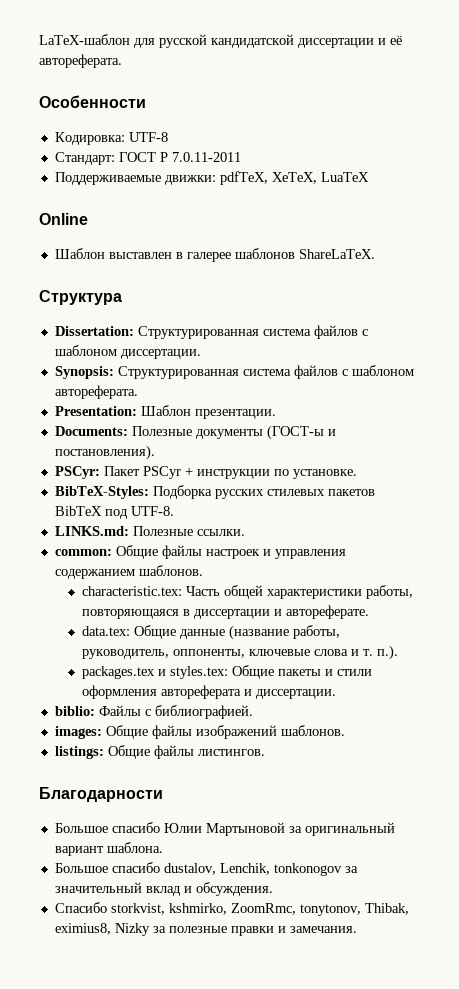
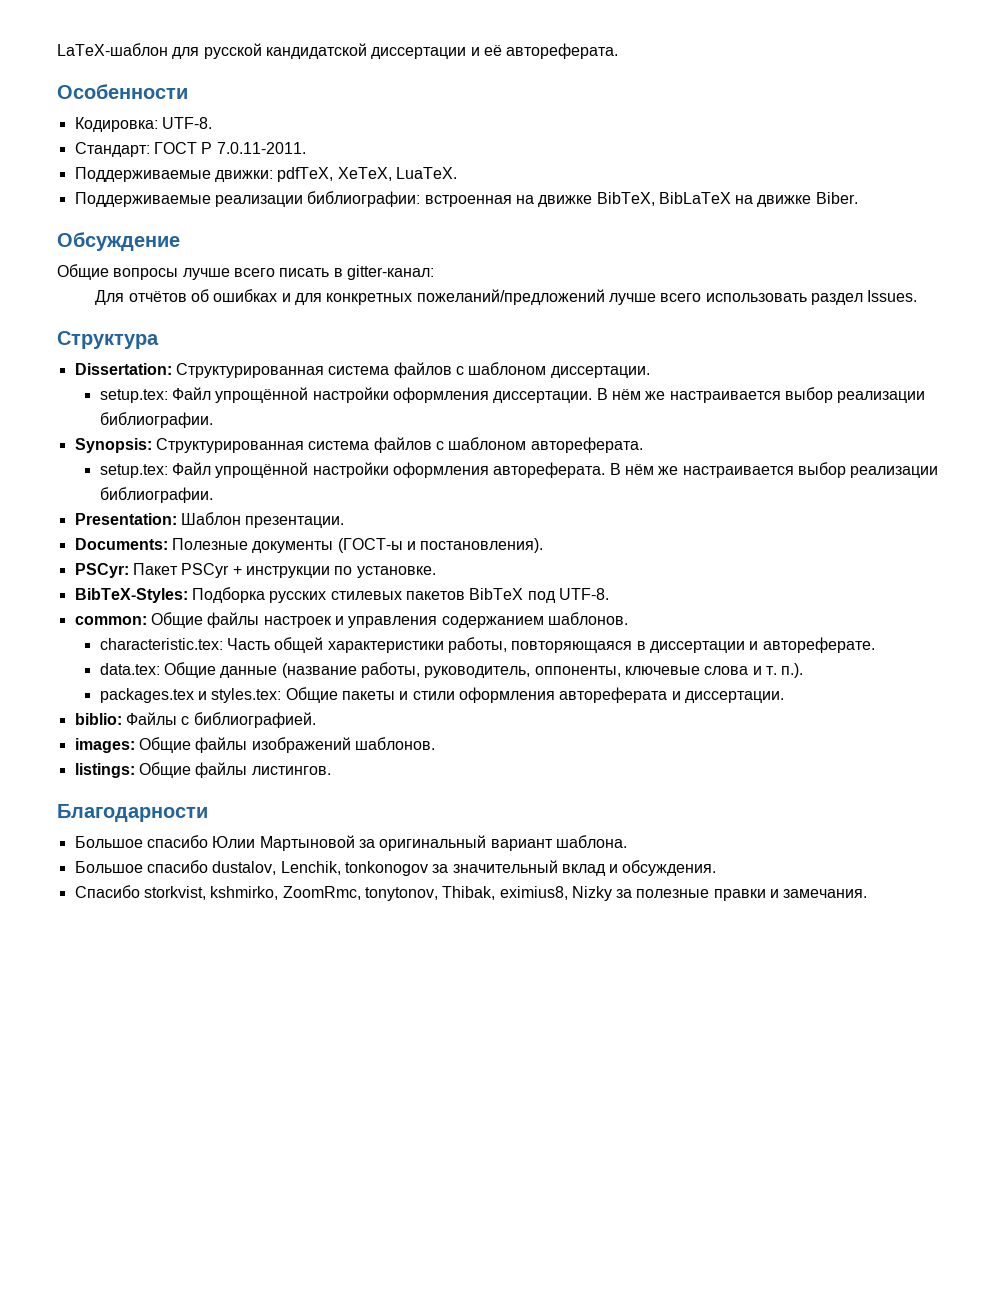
[128,132,168,142] UTF-8 -> [161,117,212,129] UTF-8.
[171,152,241,162] 7.0.11-2011 -> [216,142,306,154] 7.0.11-2011.
[320,172,369,182] [39,213,88,225] [54,248,375,262] LuaTeX // Online // Шаблон выставлен в галерее шаблонов ShareLaTeX. -> [395,167,457,179] [74,191,858,207] [57,232,180,251] [57,264,434,280] [95,289,918,305] LuaTeX. // Поддерживаемые реализации библиографии: встроенная на движке BibTeX, BibLaTeX на движке Biber. // Обсуждение // Общие вопросы лучше всего писать в gitter-канал: // Для отчётов об ошибках и для конкретных пожеланий/предложений лучше всего использовать раздел Issues.
(201, 354) none -> [99,387,926,403] [99,412,213,428] // setup.tex: Файл упрощённой настройки оформления диссертации. В нём же настраивается выбор реализации библиографии.
(138, 392) none -> [99,462,939,478] [99,487,213,503] // setup.tex: Файл упрощённой настройки оформления автореферата. В нём же настраивается выбор реализации библиографии.
[54,526,245,536] // LINKS.md: Полезные ссылки. -> (609, 594) none

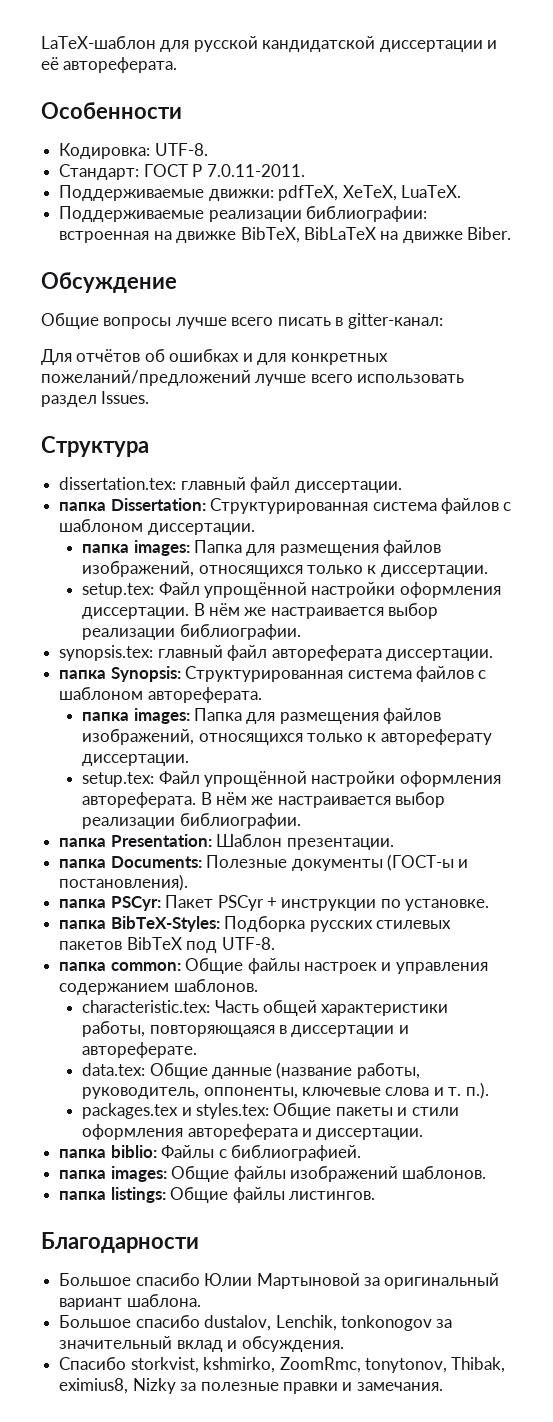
(159, 340) none -> [59,477,402,493] [59,502,107,511] dissertation.tex: главный файл диссертации. // папка
(650, 372) none -> [82,540,442,556] [82,561,488,577] // папка images: Папка для размещения файлов изображений, относящихся только к диссертации.
(213, 420) none -> [59,645,493,661] [59,670,107,679] synopsis.tex: главный файл автореферата диссертации. // папка
(643, 445) none -> [82,708,442,724] [82,729,492,745] [82,754,190,766] // папка images: Папка для размещения файлов изображений, относящихся только к автореферату диссертации.
(213, 495) none -> [59,838,107,847] папка
(345, 522) none -> [59,859,107,868] папка
(544, 545) none -> [59,899,107,908] папка
(436, 572) none -> [59,920,107,929] папка
(609, 594) none -> [59,962,107,971] папка
(784, 697) none -> [59,1149,107,1158] папка
(316, 720) none -> [59,1170,107,1179] папка
(435, 743) none -> [59,1191,107,1200] папка

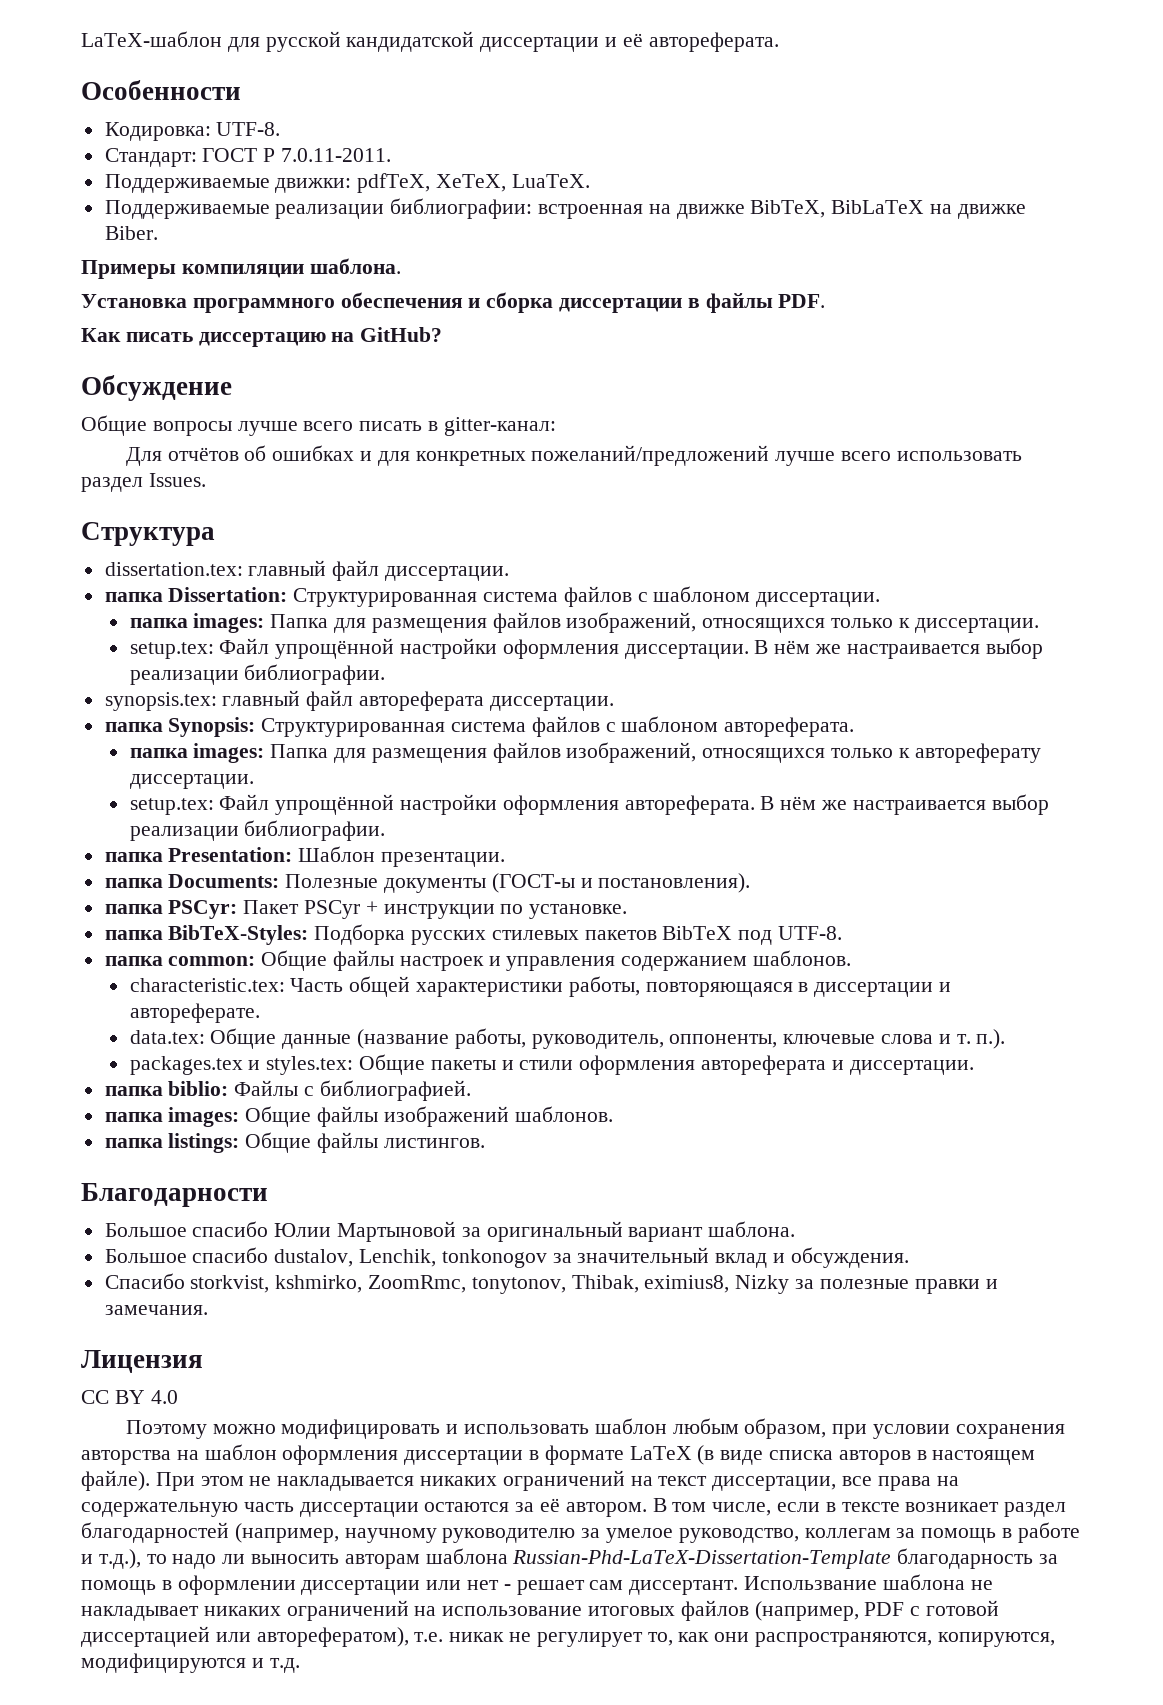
(512, 233) none -> [81,258,401,279] [81,292,826,313] [81,327,443,347] // Примеры компиляции шаблона. // Установка программного обеспечения и сборка диссертации в файлы PDF. // Как писать диссертацию на GitHub?
(443, 1386) none -> [81,1350,203,1373] [81,1390,178,1404] [125,1418,1065,1439] [81,1444,1036,1465] [81,1470,959,1491] [81,1498,1067,1517] [81,1522,1080,1543] [81,1548,1059,1569] [81,1574,993,1595] [81,1600,1000,1621] [81,1626,1055,1647] [81,1653,300,1673] // Лицензия // CC BY 4.0 // Поэтому можно модифицировать и использовать шаблон любым образом, при условии сохранения авторства на шаблон оформления диссертации в формате LaTeX (в виде списка авторов в настоящем файле). При этом не накладывается никаких ограничений на текст диссертации, все права на содержательную часть диссертации остаются за её автором. В том числе, если в тексте возникает раздел благодарностей (например, научному руководителю за умелое руководство, коллегам за помощь в работе и т.д.), то надо ли выносить авторам шаблона Russian-Phd-LaTeX-Dissertation-Template благодарность за помощь в оформлении диссертации или нет - решает сам диссертант. Использвание шаблона не накладывает никаких ограничений на использование итоговых файлов (например, PDF с готовой диссертацией или авторефератом), т.е. никак не регулирует то, как они распространяются, копируются, модифицируются и т.д.

